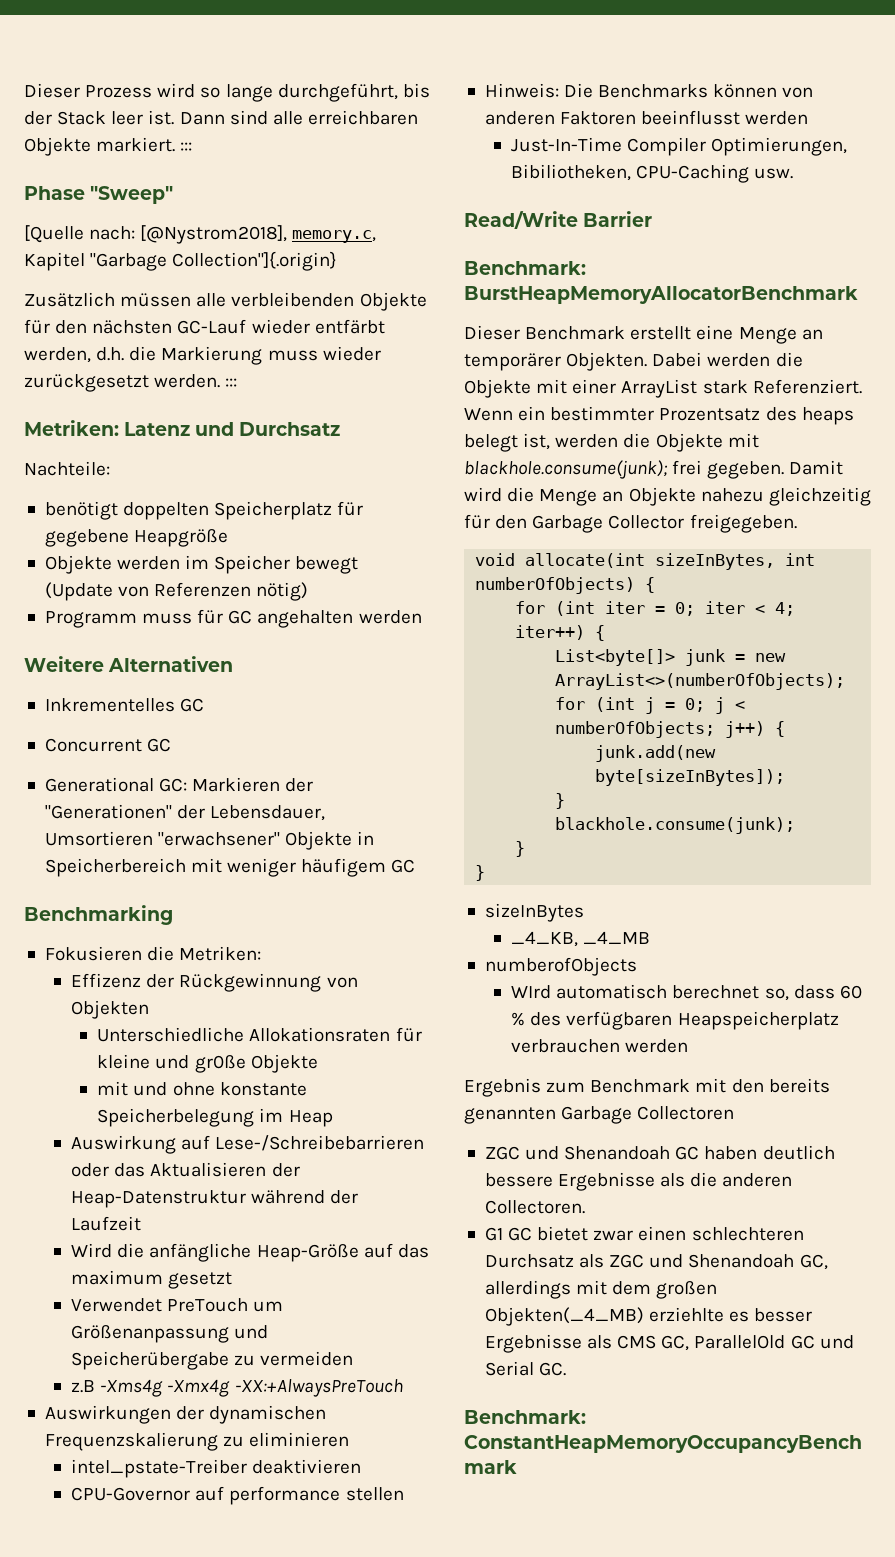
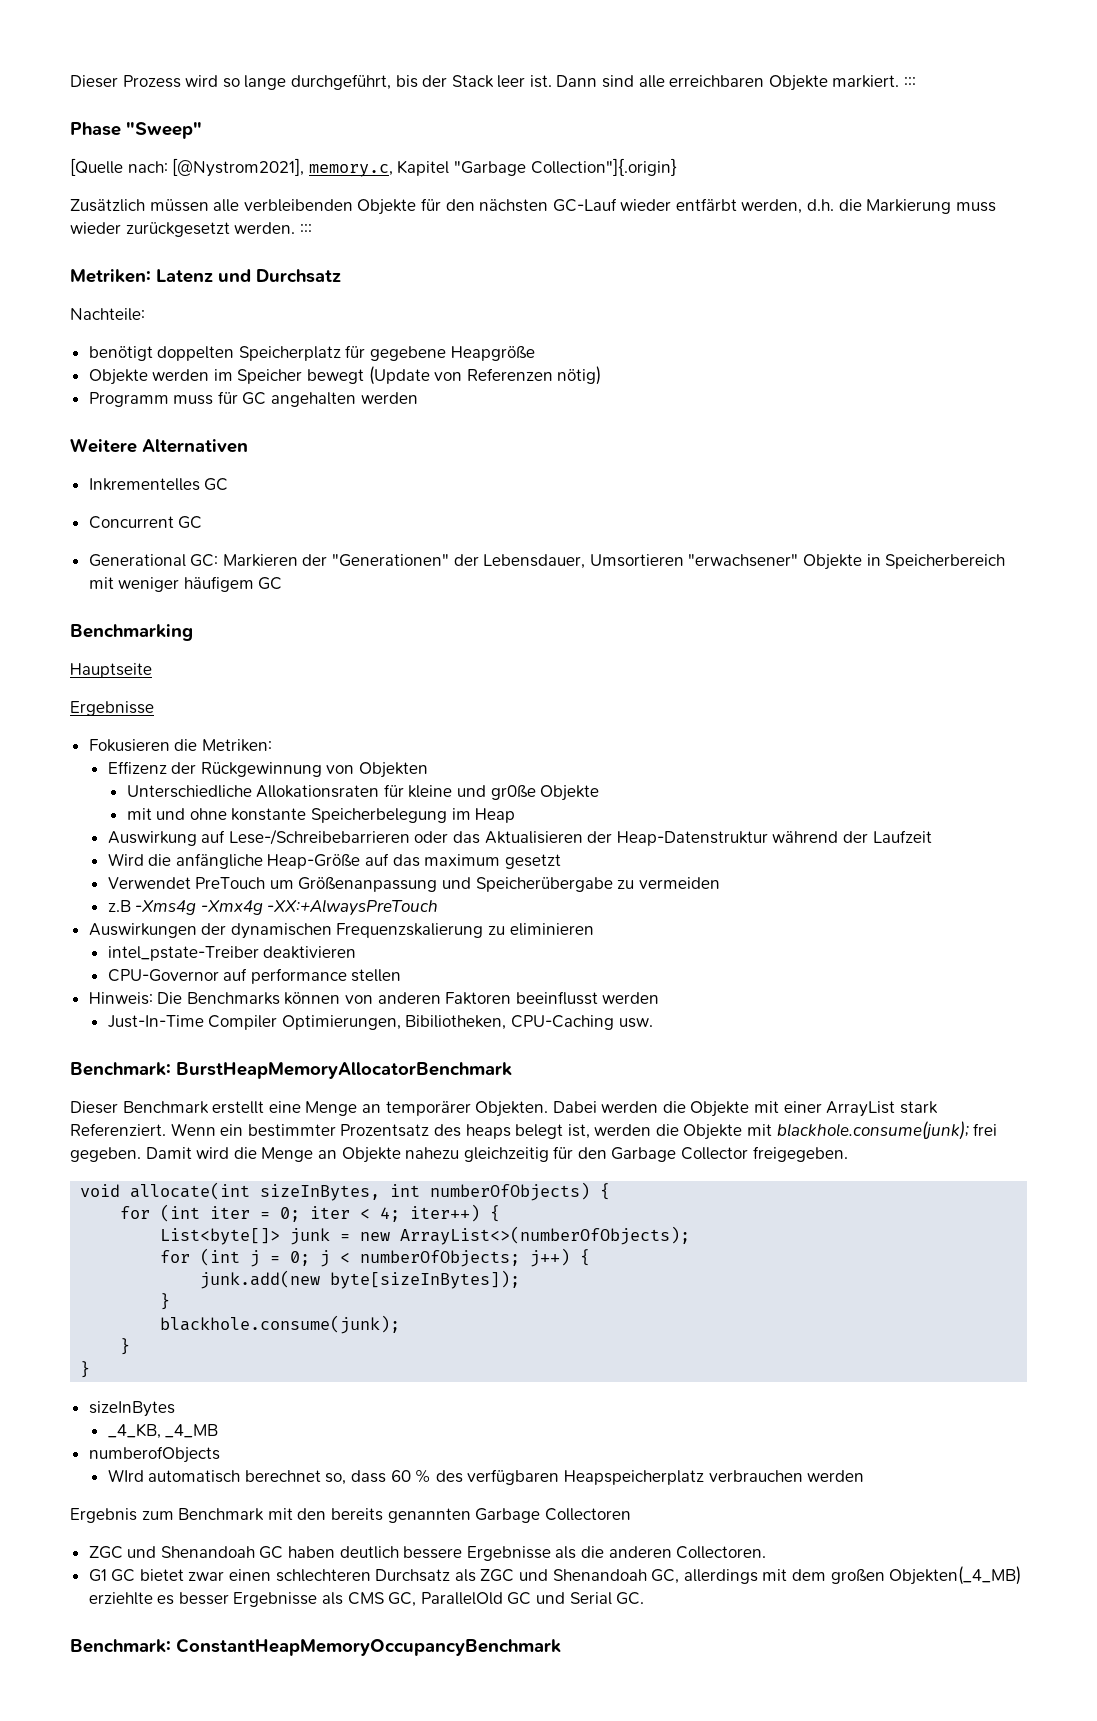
[140,225,288,244] [@Nystrom2018], -> [172,158,305,177] [@Nystrom2021],
(173, 915) none -> [70,663,152,678] [70,701,154,716] // Hauptseite // Ergebnisse
[464,211,653,229] // Read/Write Barrier -> (653, 1023) none

